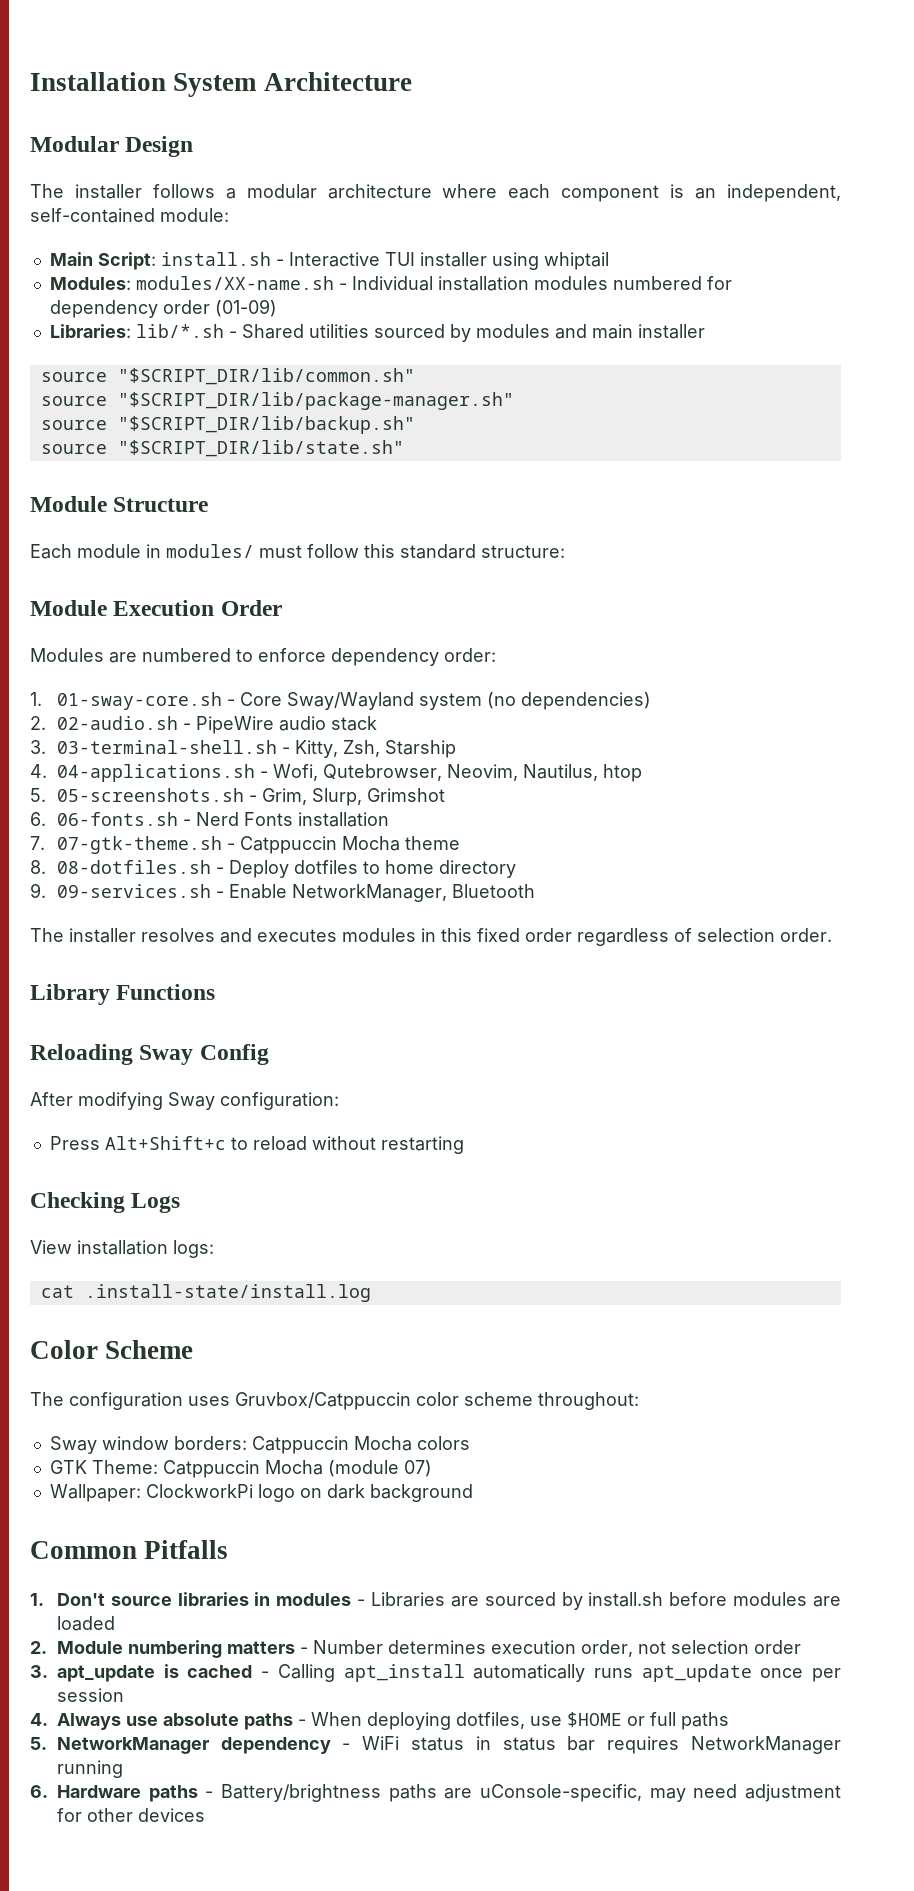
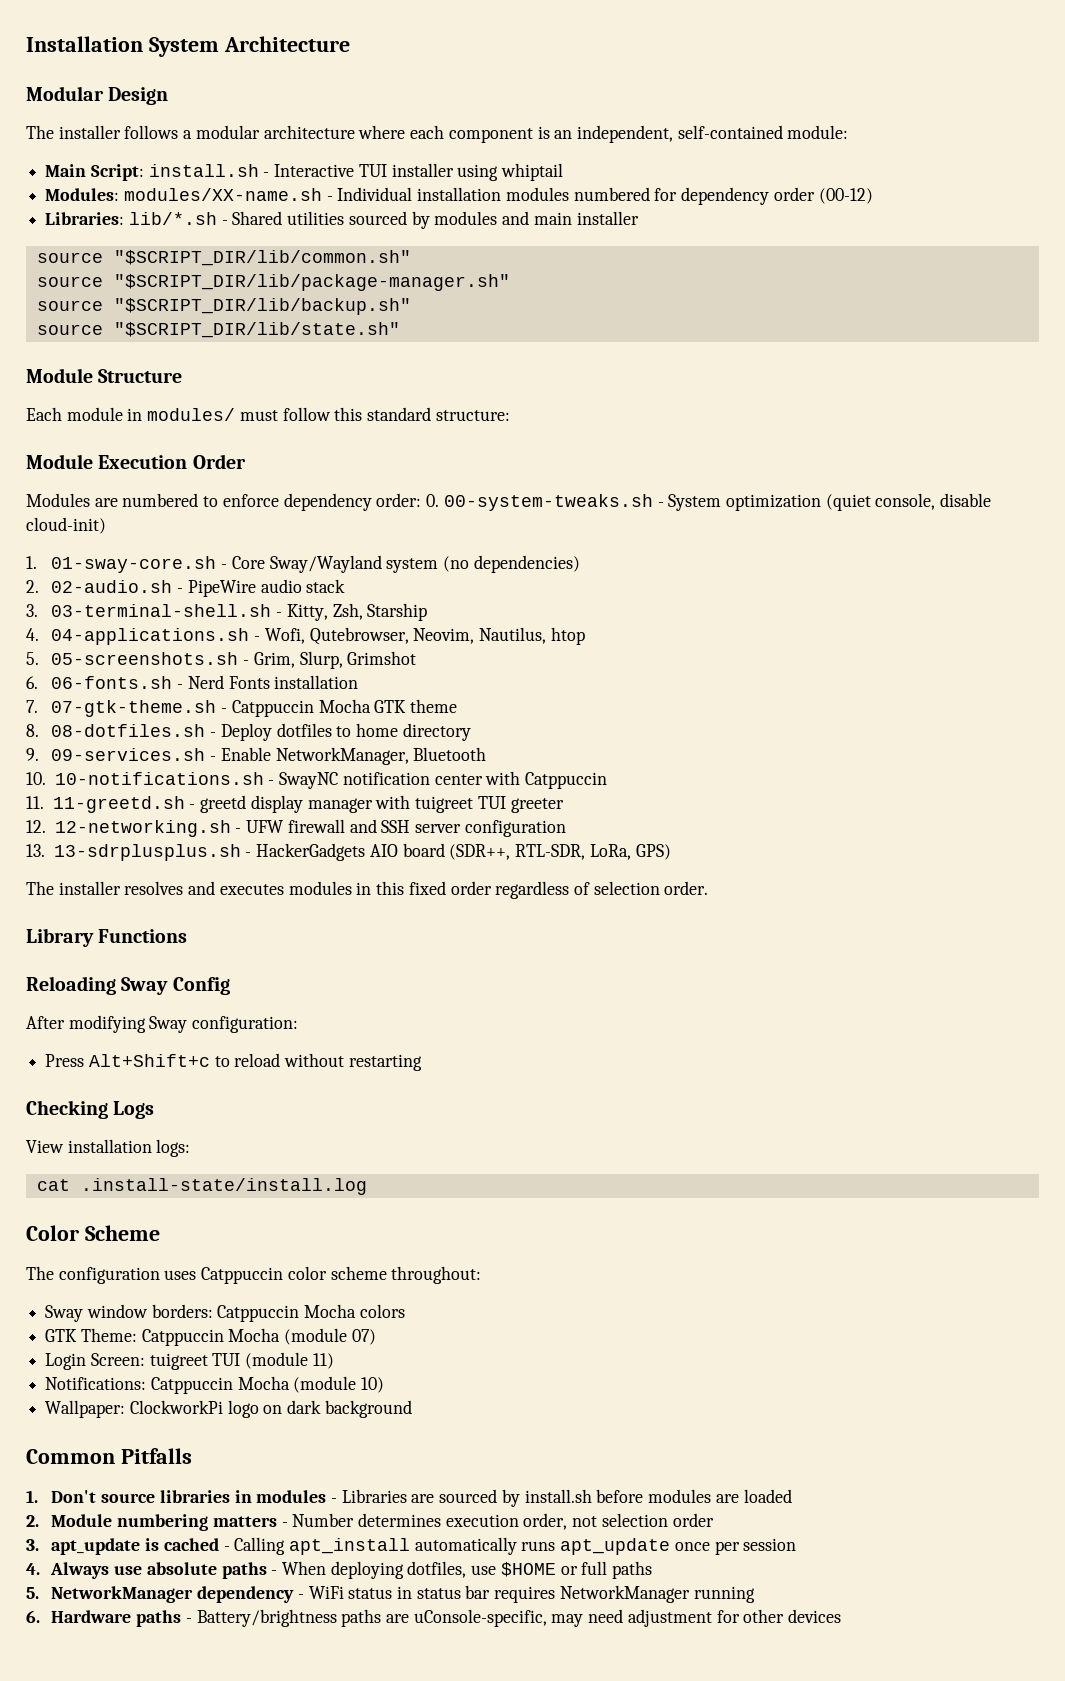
[214,299,277,317] (01-09) -> [818,188,873,204] (00-12)
(496, 655) none -> [426,493,992,511] [26,517,106,534] 0. 00-system-tweaks.sh - System optimization (quiet console, disable cloud-init)
(400, 843) none -> [374,700,407,713] GTK
(535, 891) none -> [26,771,608,789] [26,795,564,813] [26,819,566,837] [26,843,671,861] // 10. 10-notifications.sh - SwayNC notification center with Catppuccin // 11. 11-greetd.sh - greetd display manager with tuigreet TUI greeter // 12. 12-networking.sh - UFW firewall and SSH server configuration // 13. 13-sdrplusplus.sh - HackerGadgets AIO board (SDR++, RTL-SDR, LoRa, GPS)
[235,1392,411,1410] Gruvbox/Catppuccin -> [201,1267,284,1284] Catppuccin
(432, 1468) none -> [45,1352,334,1370] [45,1376,385,1394] // Login Screen: tuigreet TUI (module 11) // Notifications: Catppuccin Mocha (module 10)

